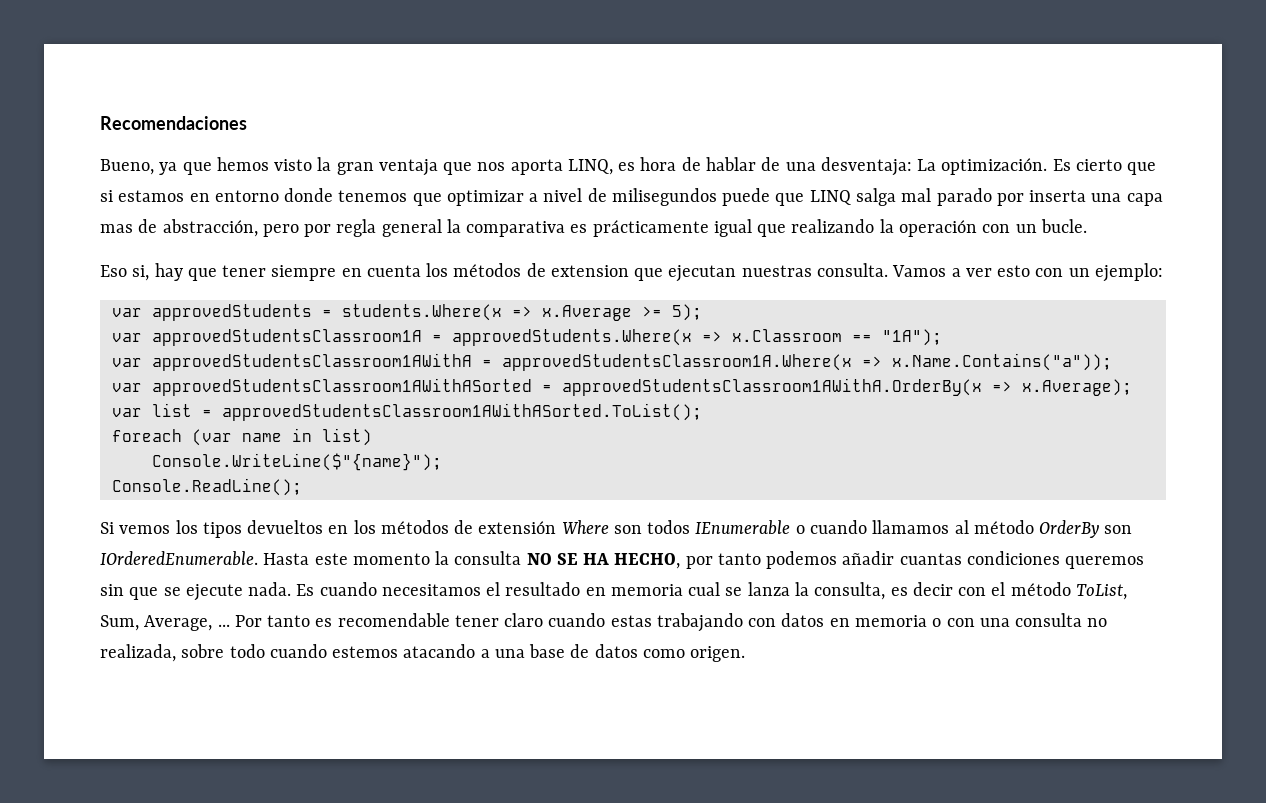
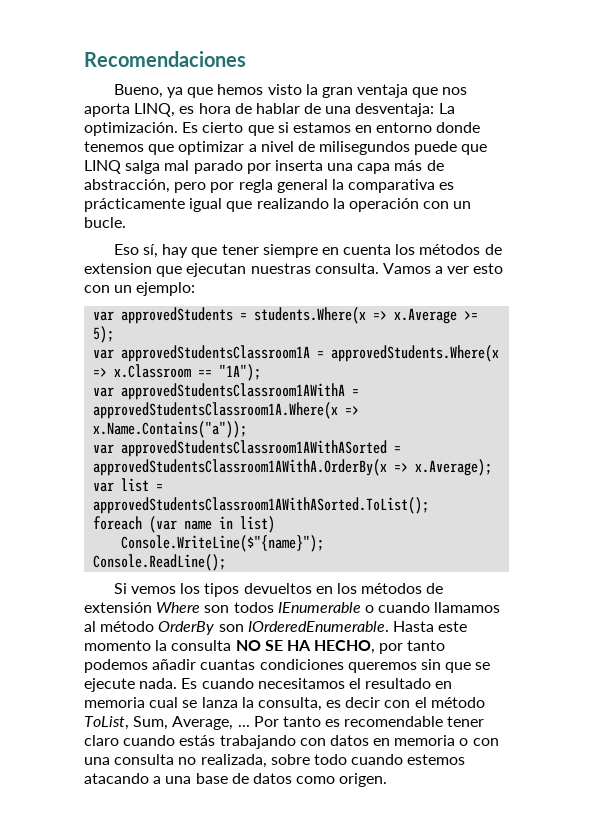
[100,224,133,233] mas -> [394,160,423,171] más
[132,265,150,281] si, -> [142,244,158,258] sí,
[610,615,652,627] estas -> [179,735,216,746] estás

